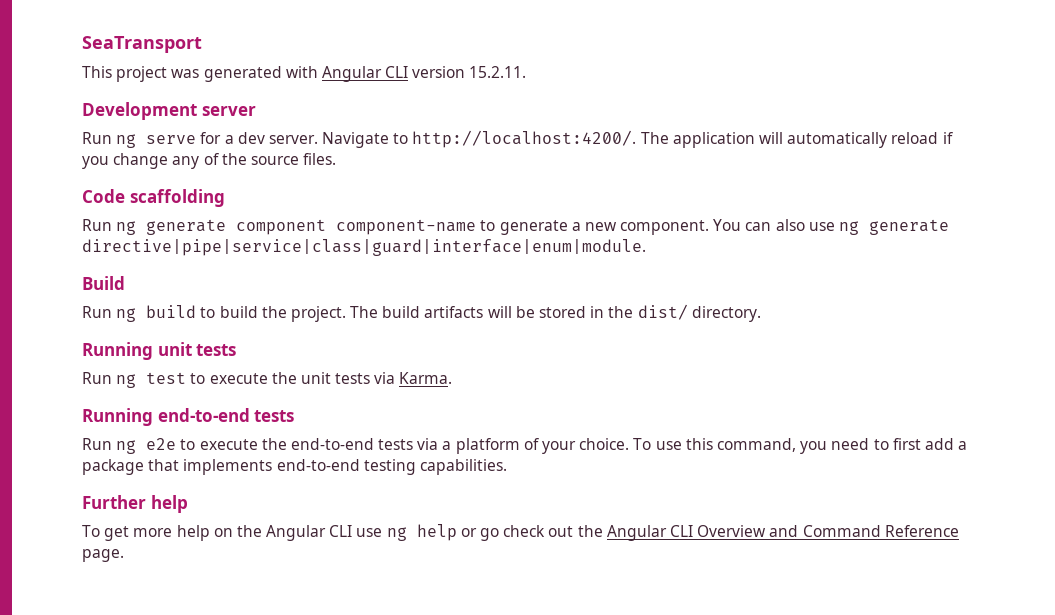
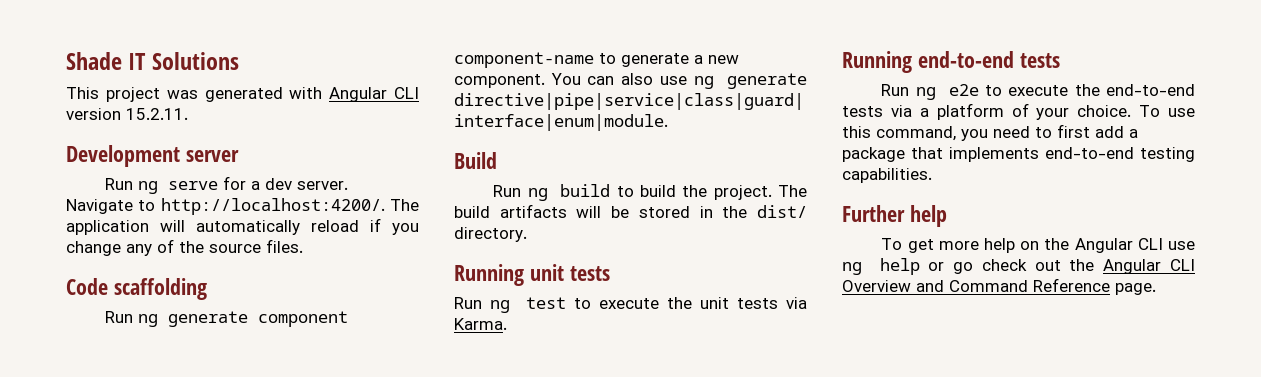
[82,36,202,53] SeaTransport -> [66,52,239,70] Shade IT Solutions

